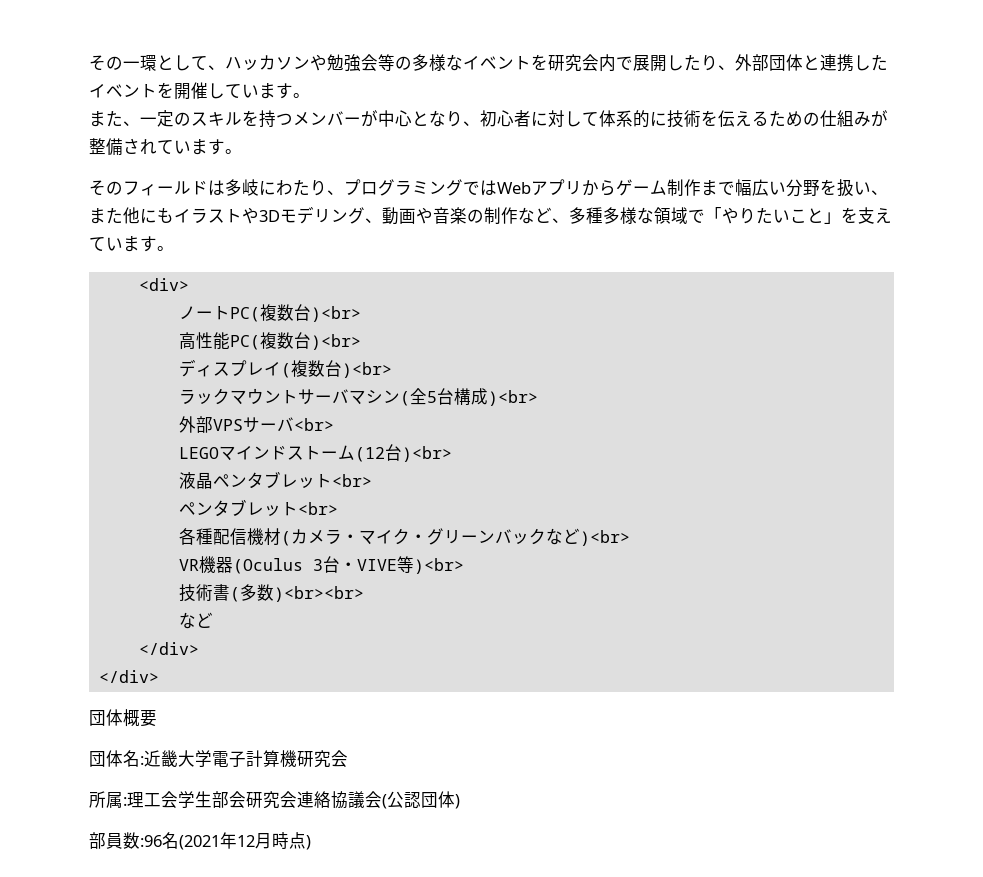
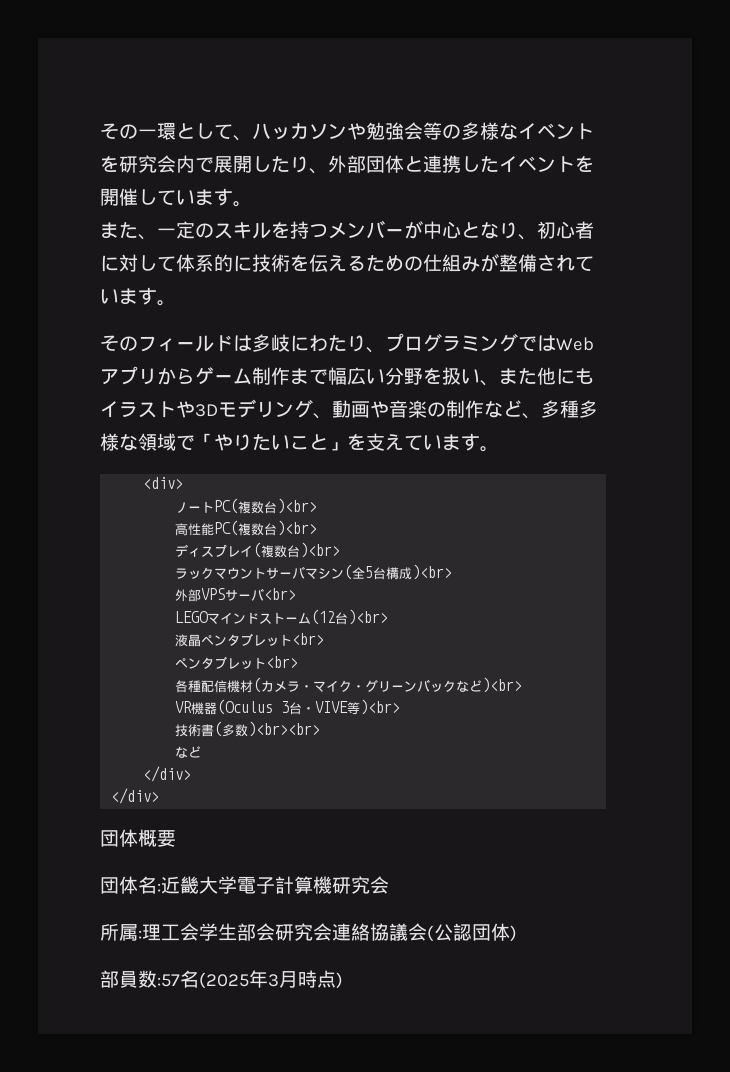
[140,832,255,850] :96名(2021年12 -> [157,970,279,989] :57名(2025年3

